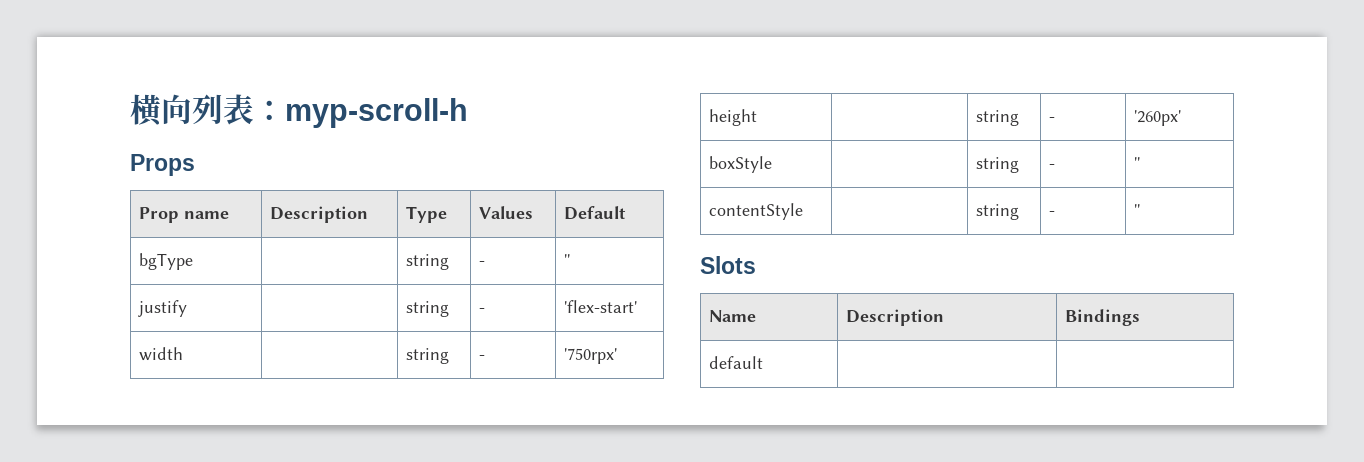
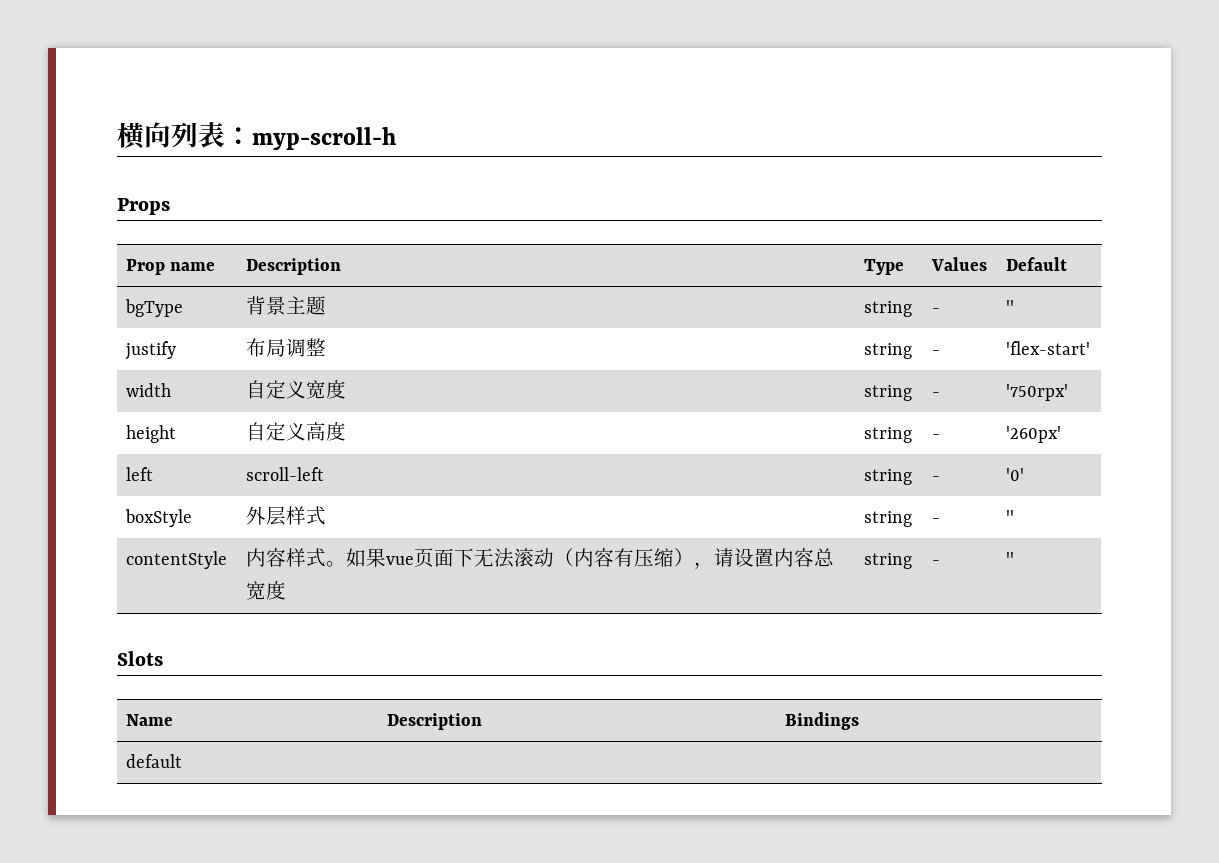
(194, 261) none -> [246,296,327,315] 背景主题
(188, 308) none -> [246,338,327,357] 布局调整
(184, 354) none -> [246,380,347,399] 自定义宽度
(758, 117) none -> [246,422,347,441] 自定义高度
(1182, 118) none -> [126,467,154,481] [246,467,325,481] [864,469,913,485] [932,476,941,481] [1006,468,1025,481] // left | scroll-left | string | - | '0'
(773, 164) none -> [246,506,327,526] 外层样式
(804, 211) none -> [246,548,835,569] [246,581,287,600] 内容样式。如果vue页面下无法滚动（内容有压缩），请设置内容总宽度

